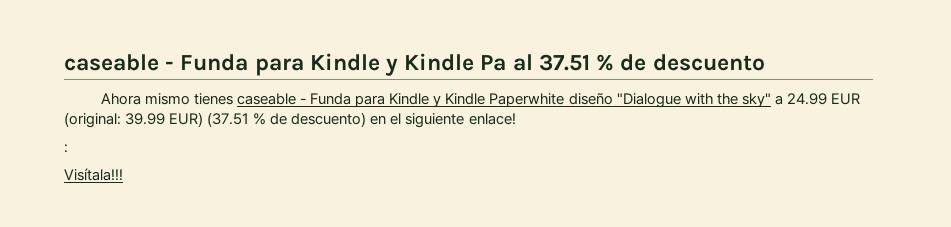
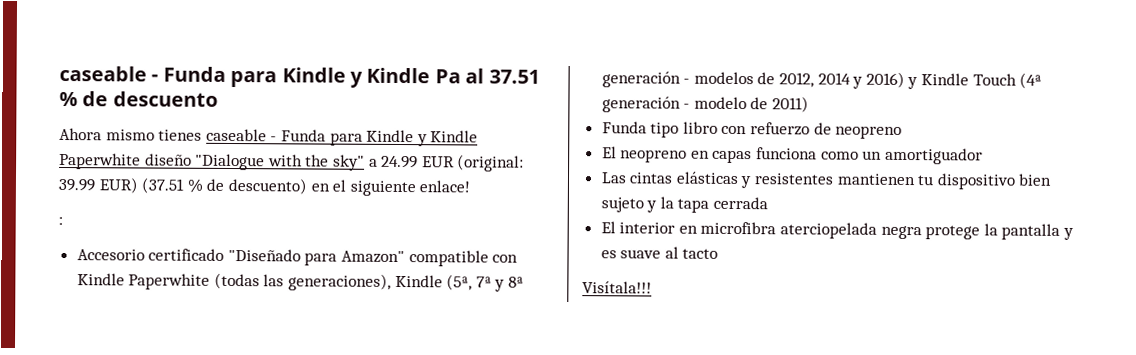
(68, 148) none -> [76,248,519,267] [76,272,525,292] [601,71,1043,90] [601,96,810,113] [601,121,903,139] [601,146,983,165] [600,171,1053,190] [600,196,769,213] [600,221,1075,241] [600,246,719,259] // Accesorio certificado "Diseñado para Amazon" compatible con Kindle Paperwhite (todas las generaciones), Kindle (5ª, 7ª y 8ª generación - modelos de 2012, 2014 y 2016) y Kindle Touch (4ª generación - modelo de 2011) // Funda tipo libro con refuerzo de neopreno // El neopreno en capas funciona como un amortiguador // Las cintas elásticas y resistentes mantienen tu dispositivo bien sujeto y la tapa cerrada // El interior en microfibra aterciopelada negra protege la pantalla y es suave al tacto

